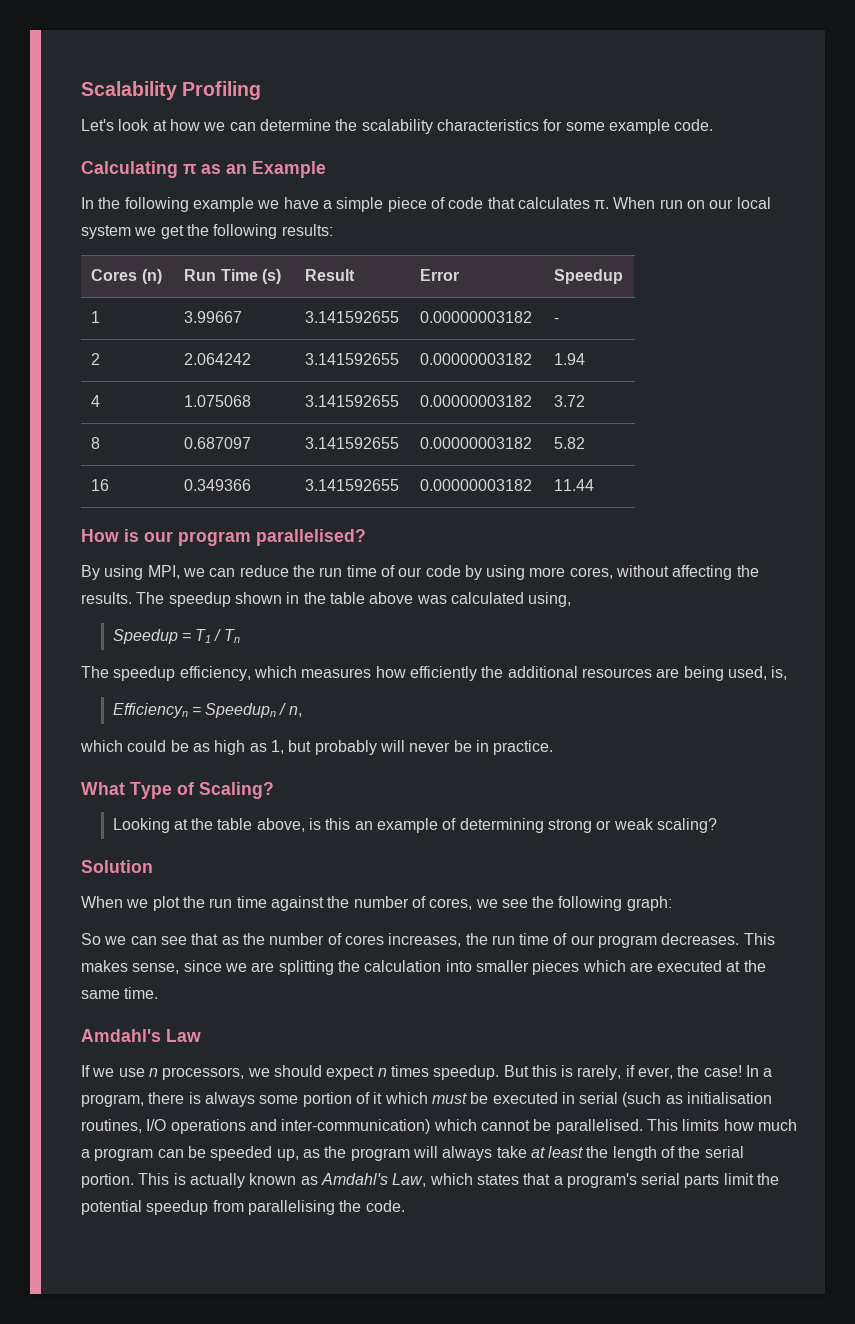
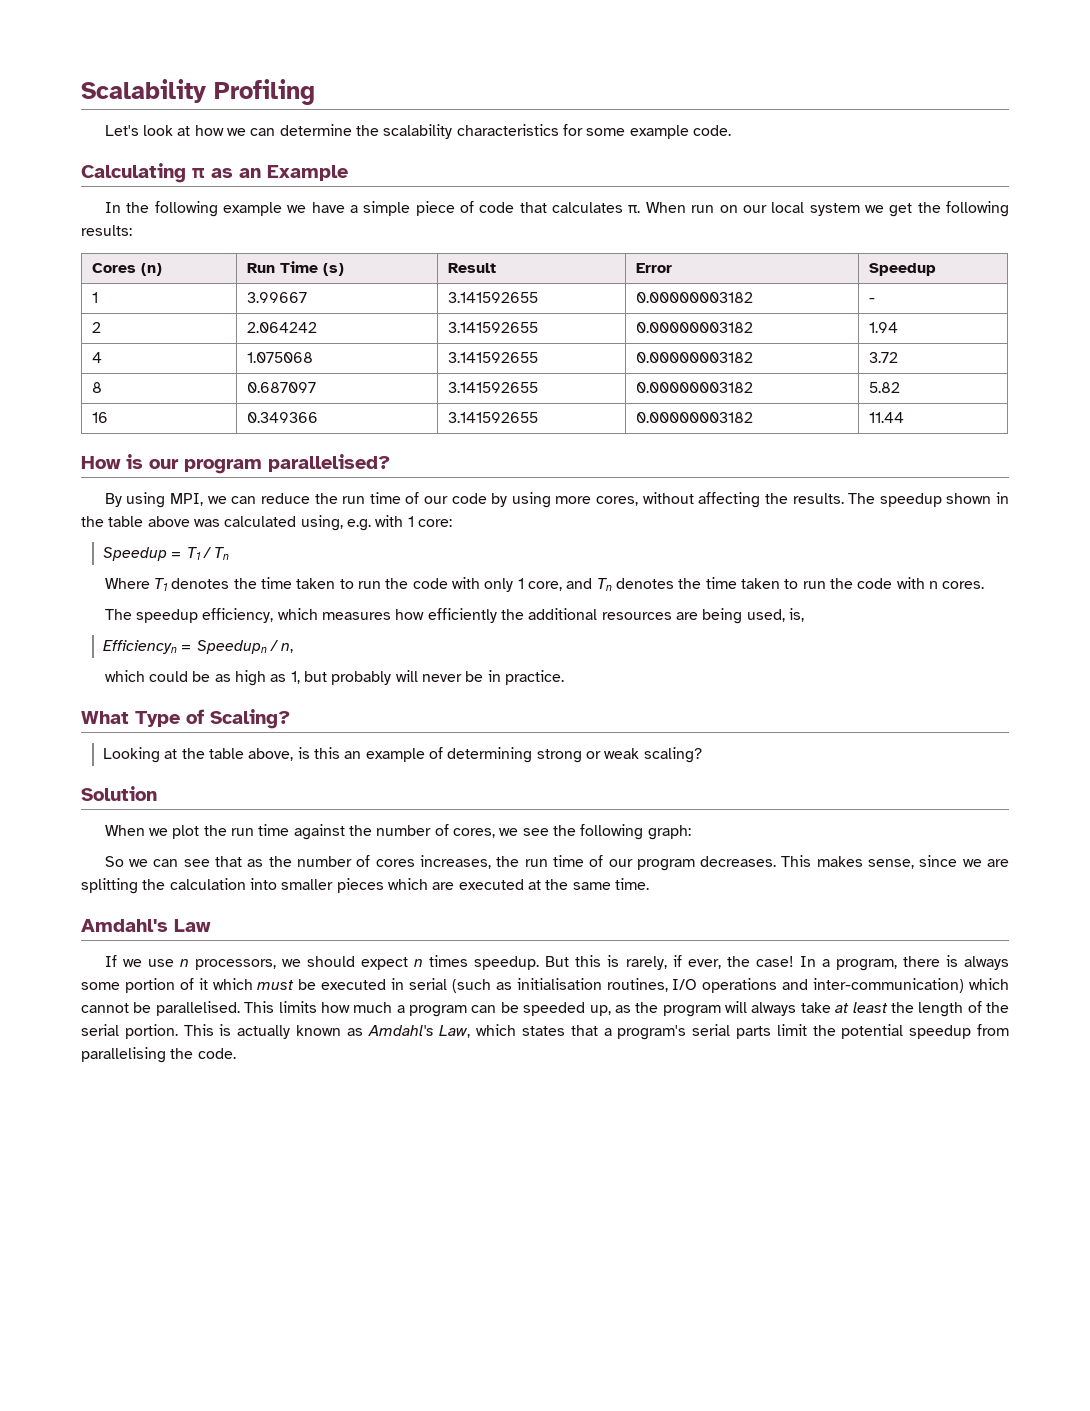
(572, 599) none -> [346,515,452,531] e.g. with 1 core:
(240, 636) none -> [104,577,985,592] // Where T1 denotes the time taken to run the code with only 1 core, and Tn denotes the time taken to run the code with n cores.

